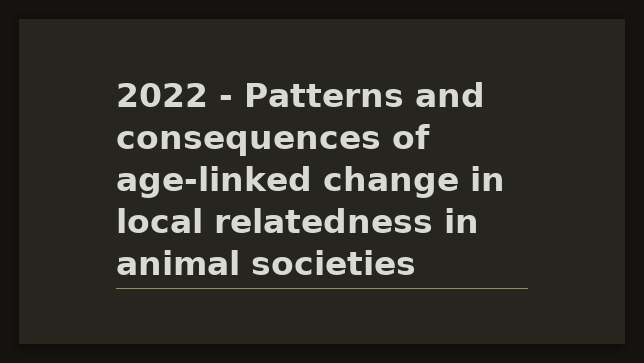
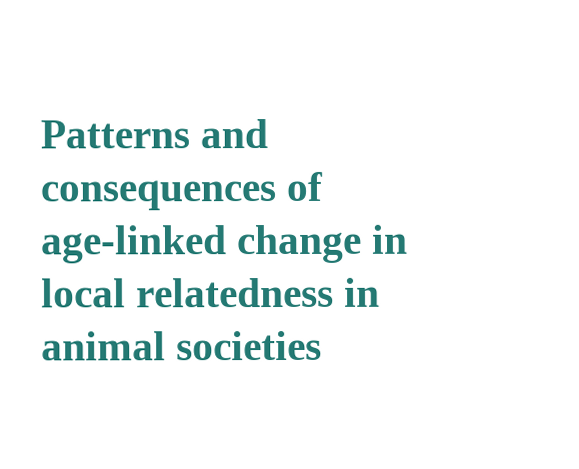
[116,83,233,107] 2022 - -> (40, 134) none

